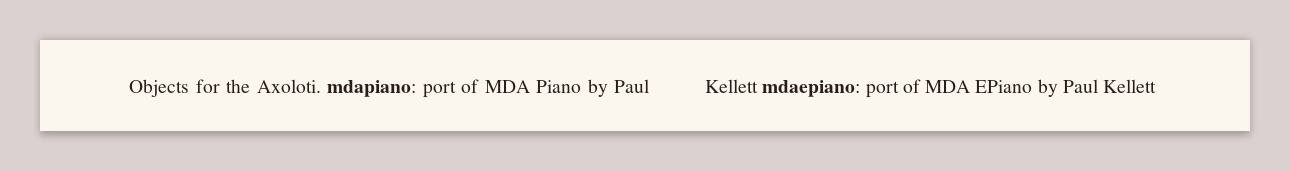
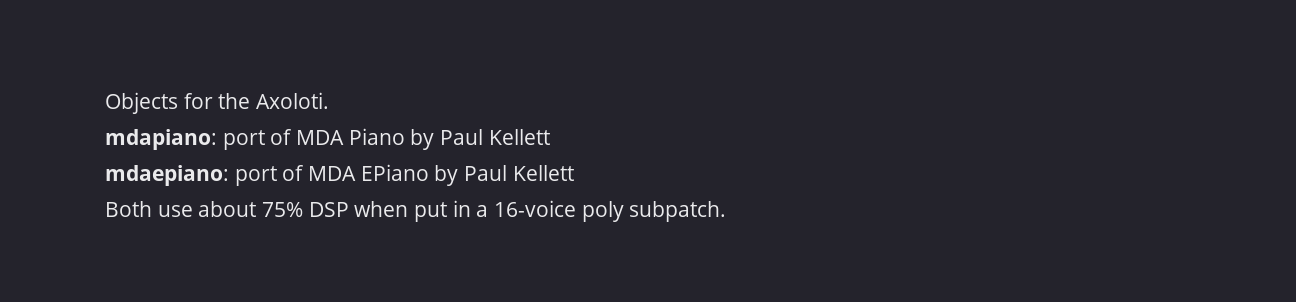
(321, 86) none -> (330, 100) //
(758, 86) none -> (550, 137) //
(1157, 86) none -> [105,200,727,222] // Both use about 75% DSP when put in a 16-voice poly subpatch.

